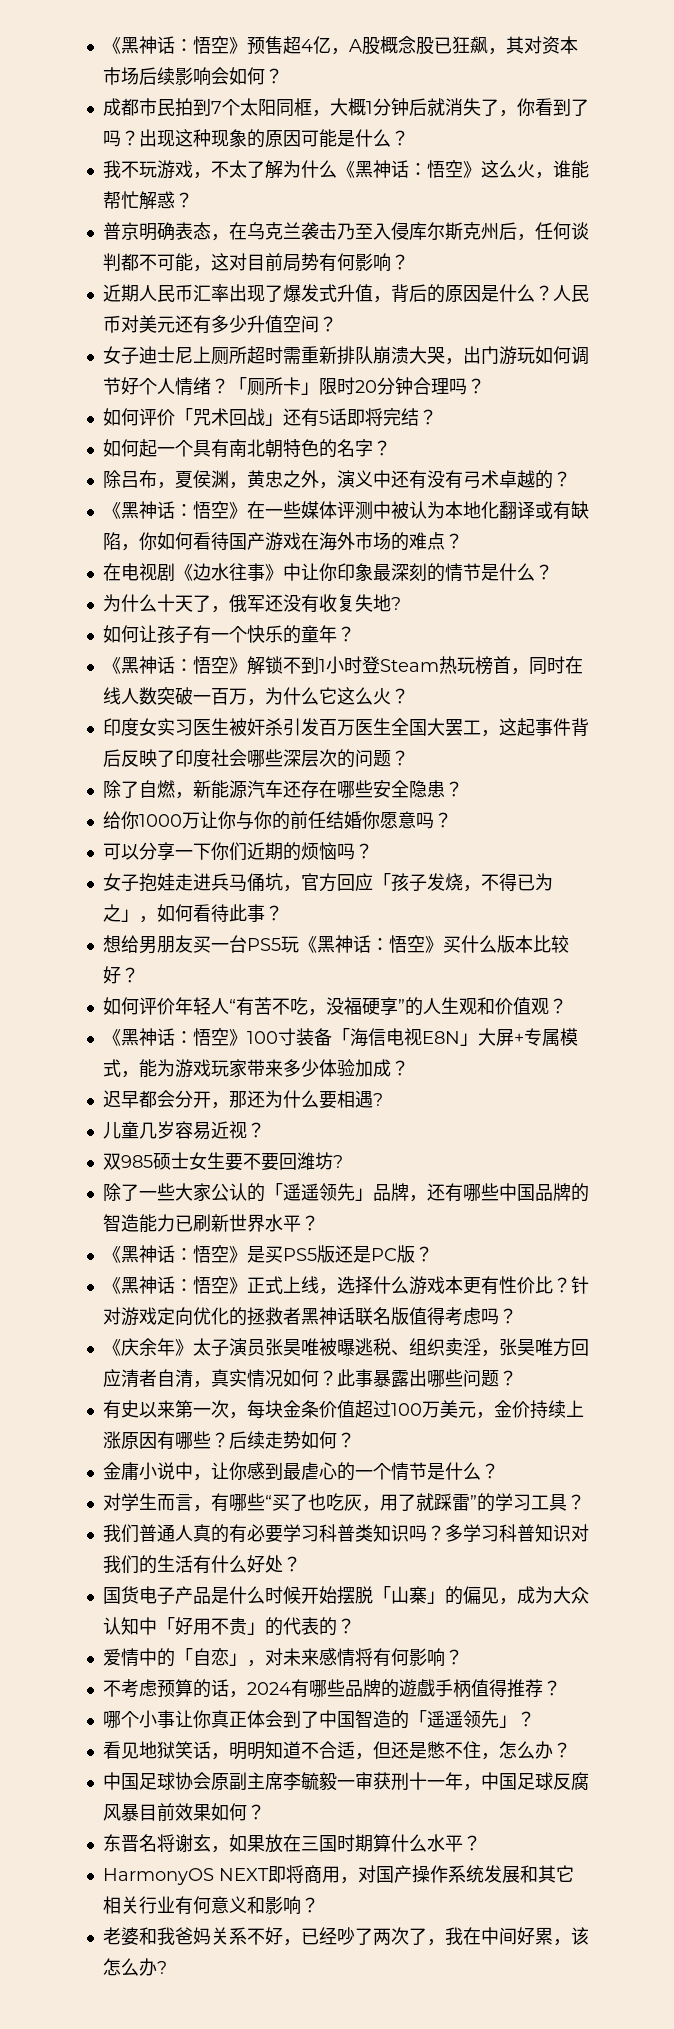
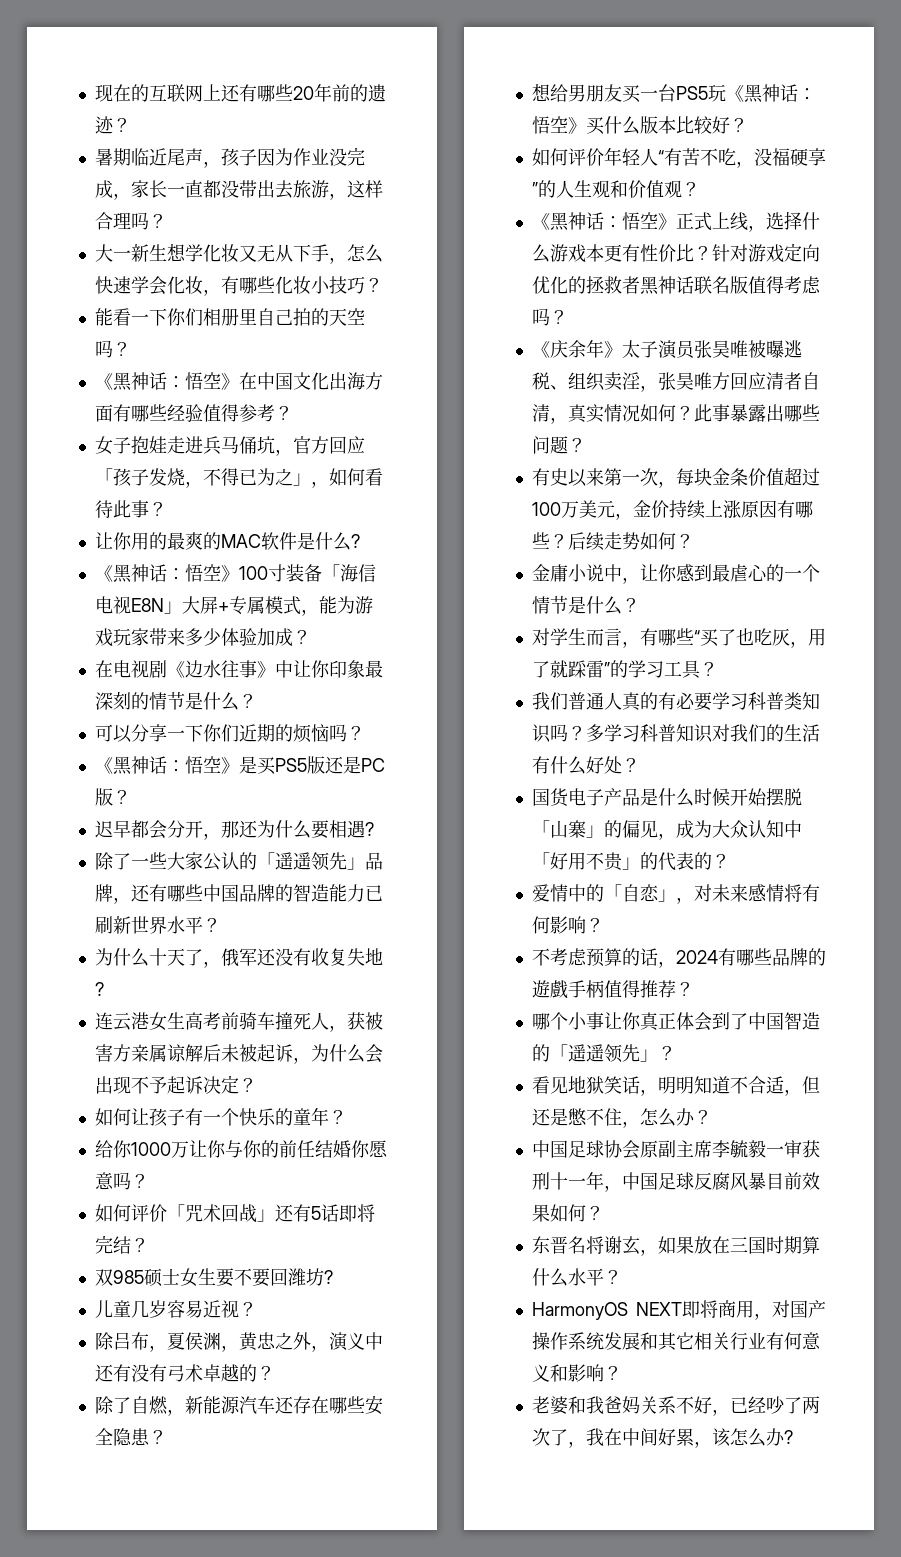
[102,36,578,55] [102,67,283,86] [102,98,589,117] [102,129,409,148] [102,160,589,179] [102,191,193,210] [102,222,589,241] [102,253,409,272] [102,284,589,303] [102,315,337,334] [102,346,589,365] [102,377,485,396] [102,408,437,427] [102,439,391,458] [102,470,553,489] 《黑神话：悟空》预售超4亿，A股概念股已狂飙，其对资本市场后续影响会如何？ // 成都市民拍到7个太阳同框，大概1分钟后就消失了，你看到了吗？出现这种现象的原因可能是什么？ // 我不玩游戏，不太了解为什么《黑神话：悟空》这么火，谁能帮忙解惑？ // 普京明确表态，在乌克兰袭击乃至入侵库尔斯克州后，任何谈判都不可能，这对目前局势有何影响？ // 近期人民币汇率出现了爆发式升值，背后的原因是什么？人民币对美元还有多少升值空间？ // 女子迪士尼上厕所超时需重新排队崩溃大哭，出门游玩如何调节好个人情绪？「厕所卡」限时20分钟合理吗？ // 如何评价「咒术回战」还有5话即将完结？ // 如何起一个具有南北朝特色的名字？ // 除吕布，夏侯渊，黄忠之外，演义中还有没有弓术卓越的 -> [94,83,386,102] [94,116,131,134] [94,147,365,168] [94,180,383,200] [94,212,167,230] [94,243,383,264] [94,276,383,296] [94,308,365,326] [94,340,113,358] 现在的互联网上还有哪些20年前的遗迹？ // 暑期临近尾声，孩子因为作业没完成，家长一直都没带出去旅游，这样合理吗？ // 大一新生想学化妆又无从下手，怎么快速学会化妆，有哪些化妆小技巧？ // 能看一下你们相册里自己拍的天空吗
[264,501,589,520] [102,532,463,551] [102,563,553,582] [102,594,401,613] [102,625,355,644] [102,656,583,675] [102,687,409,706] [102,718,589,737] [102,749,409,768] [102,780,463,799] [102,811,452,830] [102,842,355,861] 一些媒体评测中被认为本地化翻译或有缺陷，你如何看待国产游戏在海外市场的难点？ // 在电视剧《边水往事》中让你印象最深刻的情节是什么？ // 为什么十天了，俄军还没有收复失地? // 如何让孩子有一个快乐的童年？ // 《黑神话：悟空》解锁不到1小时登Steam热玩榜首，同时在线人数突破一百万，为什么它这么火？ // 印度女实习医生被奸杀引发百万医生全国大罢工，这起事件背后反映了印度社会哪些深层次的问题？ // 除了自燃，新能源汽车还存在哪些安全隐患？ // 给你1000万让你与你的前任结婚你愿意吗？ // 可以分享一下你们近期的烦恼吗 -> [256,372,383,390] [94,404,275,422] 中国文化出海方面有哪些经验值得参考
(283, 913) none -> [94,532,360,551] [94,564,376,583] [94,596,373,616] [94,628,311,647] [94,660,383,678] [94,691,257,711] [94,724,365,743] [94,756,385,775] [94,788,131,806] [94,820,374,840] [94,852,383,871] [94,884,383,904] [94,916,221,934] [94,948,383,968] [94,982,104,996] [94,1012,383,1032] [94,1044,383,1064] [94,1075,257,1094] [94,1107,347,1127] [94,1140,388,1158] [94,1172,149,1190] [94,1204,375,1223] [94,1235,149,1254] [94,1268,333,1287] [94,1300,257,1318] [94,1332,383,1352] [94,1364,275,1382] [94,1395,383,1416] [94,1428,167,1446] // 让你用的最爽的MAC软件是什么? // 《黑神话：悟空》100寸装备「海信电视E8N」大屏+专属模式，能为游戏玩家带来多少体验加成？ // 在电视剧《边水往事》中让你印象最深刻的情节是什么？ // 可以分享一下你们近期的烦恼吗？ // 《黑神话：悟空》是买PS5版还是PC版？ // 迟早都会分开，那还为什么要相遇? // 除了一些大家公认的「遥遥领先」品牌，还有哪些中国品牌的智造能力已刷新世界水平？ // 为什么十天了，俄军还没有收复失地? // 连云港女生高考前骑车撞死人，获被害方亲属谅解后未被起诉，为什么会出现不予起诉决定？ // 如何让孩子有一个快乐的童年？ // 给你1000万让你与你的前任结婚你愿意吗？ // 如何评价「咒术回战」还有5话即将完结？ // 双985硕士女生要不要回潍坊? // 儿童几岁容易近视？ // 除吕布，夏侯渊，黄忠之外，演义中还有没有弓术卓越的？ // 除了自燃，新能源汽车还存在哪些安全隐患？
[102,1028,578,1047] [102,1059,409,1078] [102,1090,383,1109] [102,1121,265,1140] [102,1152,343,1171] [102,1183,589,1202] [102,1214,319,1233] [102,1245,433,1263] // 《黑神话：悟空》100寸装备「海信电视E8N」大屏+专属模式，能为游戏玩家带来多少体验加成？ // 迟早都会分开，那还为什么要相遇? // 儿童几岁容易近视？ // 双985硕士女生要不要回潍坊? // 除了一些大家公认的「遥遥领先」品牌，还有哪些中国品牌的智造能力已刷新世界水平？ // 《黑神话：悟空》是买PS5版还是PC版？ -> (700, 189) none

